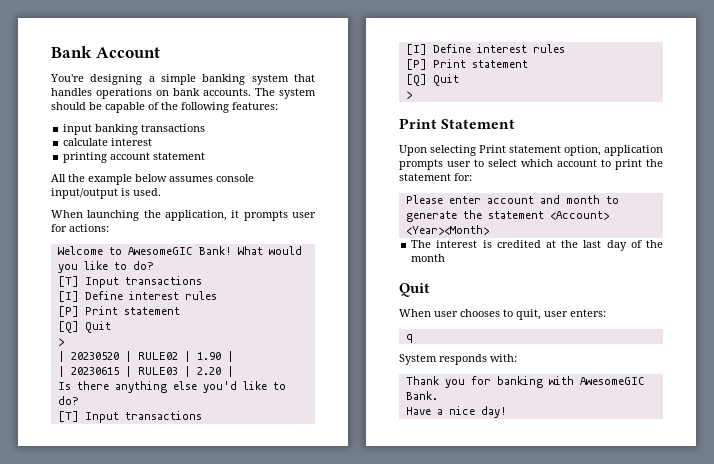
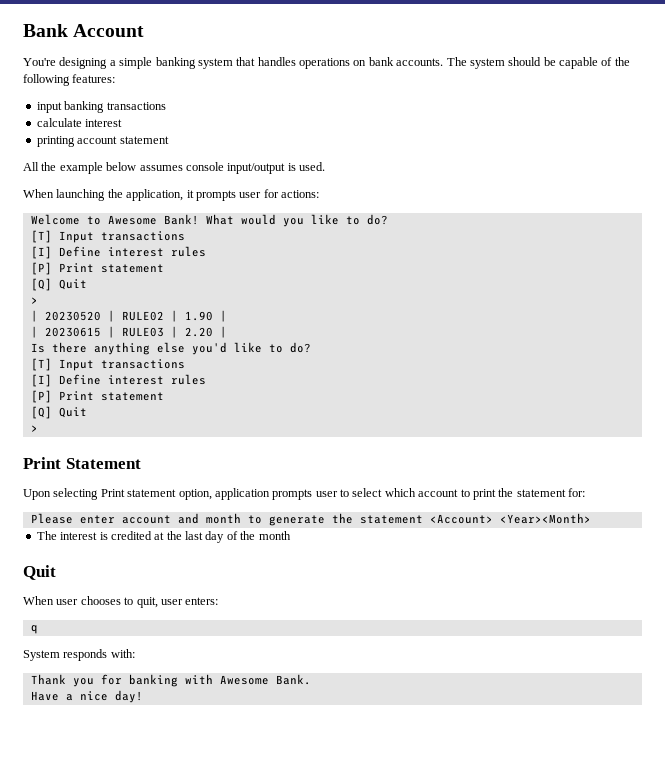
[127,247,193,255] AwesomeGIC -> [107,215,157,225] Awesome
[579,377,645,385] AwesomeGIC -> [219,675,269,685] Awesome

